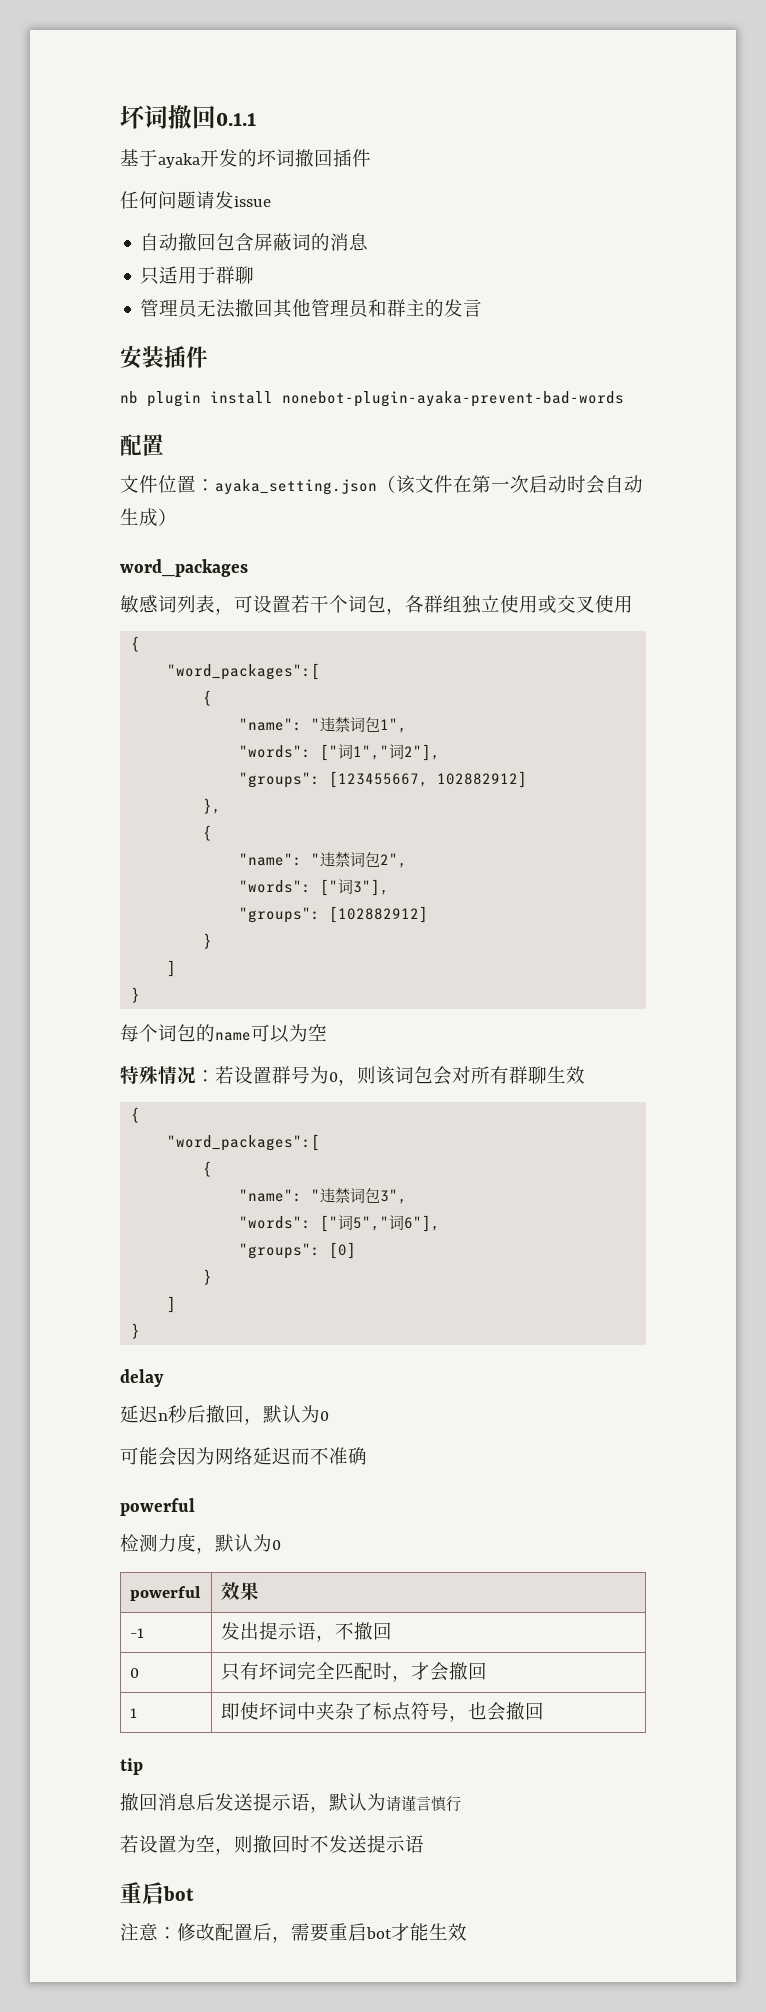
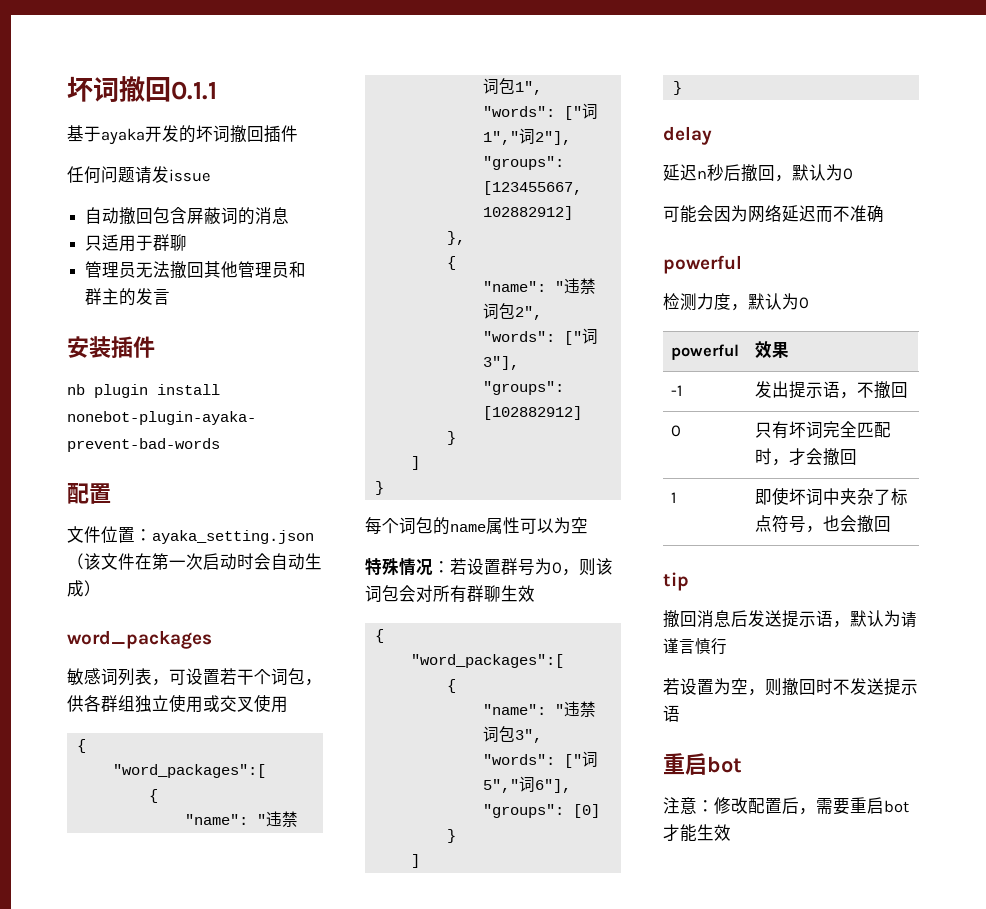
(405, 611) none -> [67,695,84,712] 供
(251, 1036) none -> [486,517,520,534] 属性

